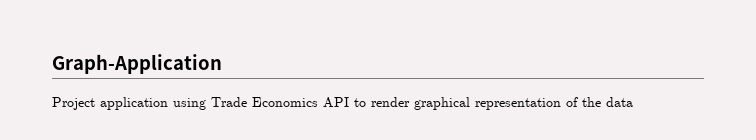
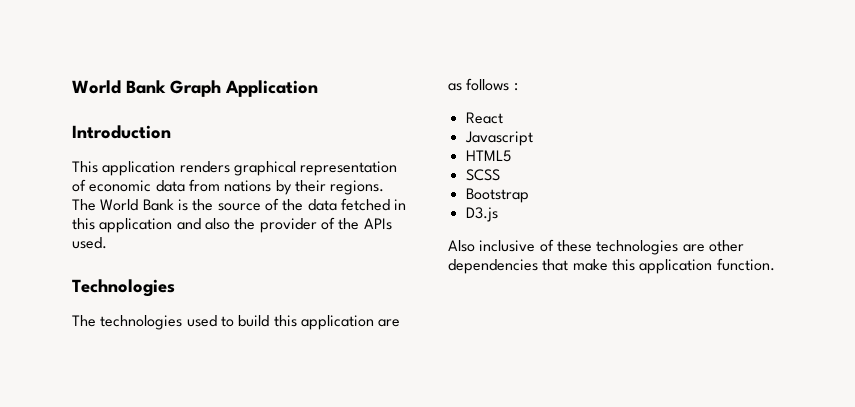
[52,54,222,74] [52,97,633,110] Graph-Application // Project application using Trade Economics API to render graphical representation of the data -> [72,80,318,97] [72,125,171,139] [72,161,398,176] [72,179,385,195] [72,198,407,211] [72,217,392,233] [72,237,107,249] [72,279,175,297] [72,315,401,330] [448,78,518,91] [465,112,503,124] [464,131,533,146] [465,150,511,162] [465,169,500,181] [465,188,529,203] [465,207,498,222] [448,239,744,255] [448,258,775,274] World Bank Graph Application // Introduction // This application renders graphical representation of economic data from nations by their regions. The World Bank is the source of the data fetched in this application and also the provider of the APIs used. // Technologies // The technologies used to build this application are as follows : // React // Javascript // HTML5 // SCSS // Bootstrap // D3.js // Also inclusive of these technologies are other dependencies that make this application function.

